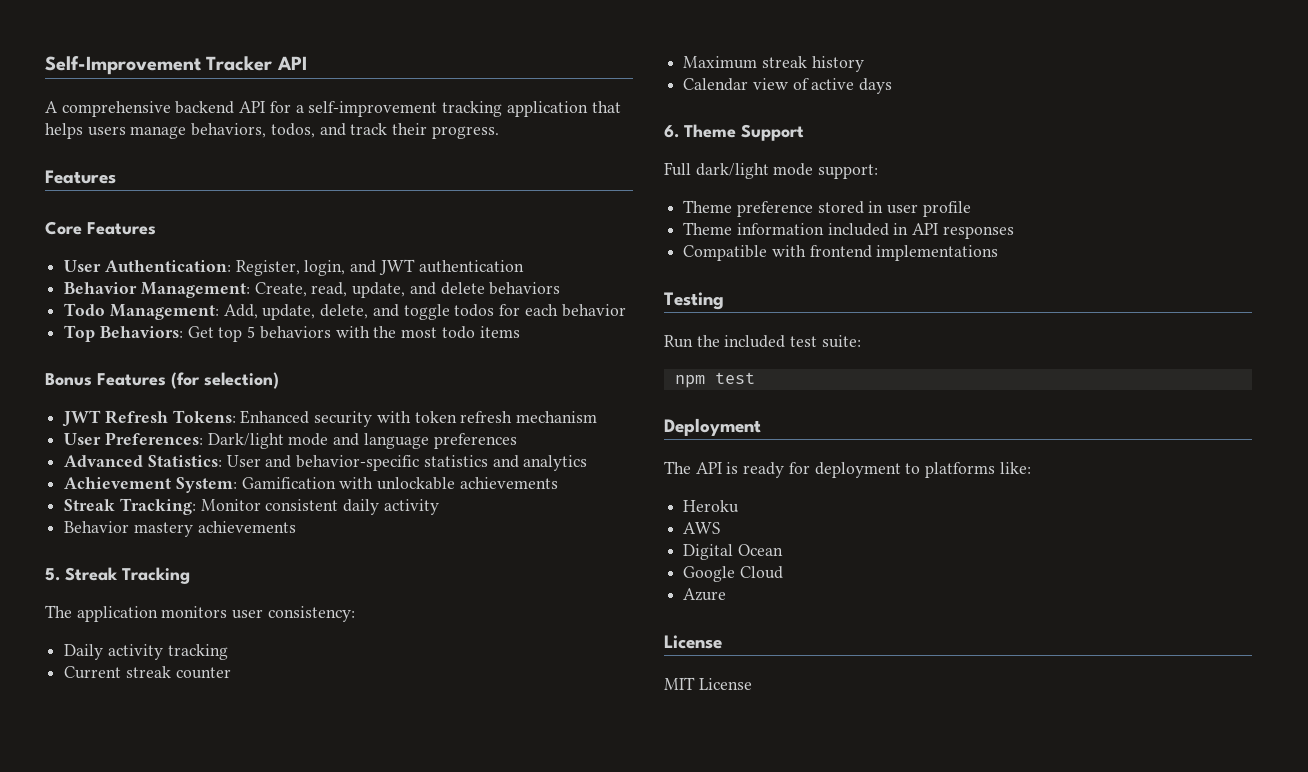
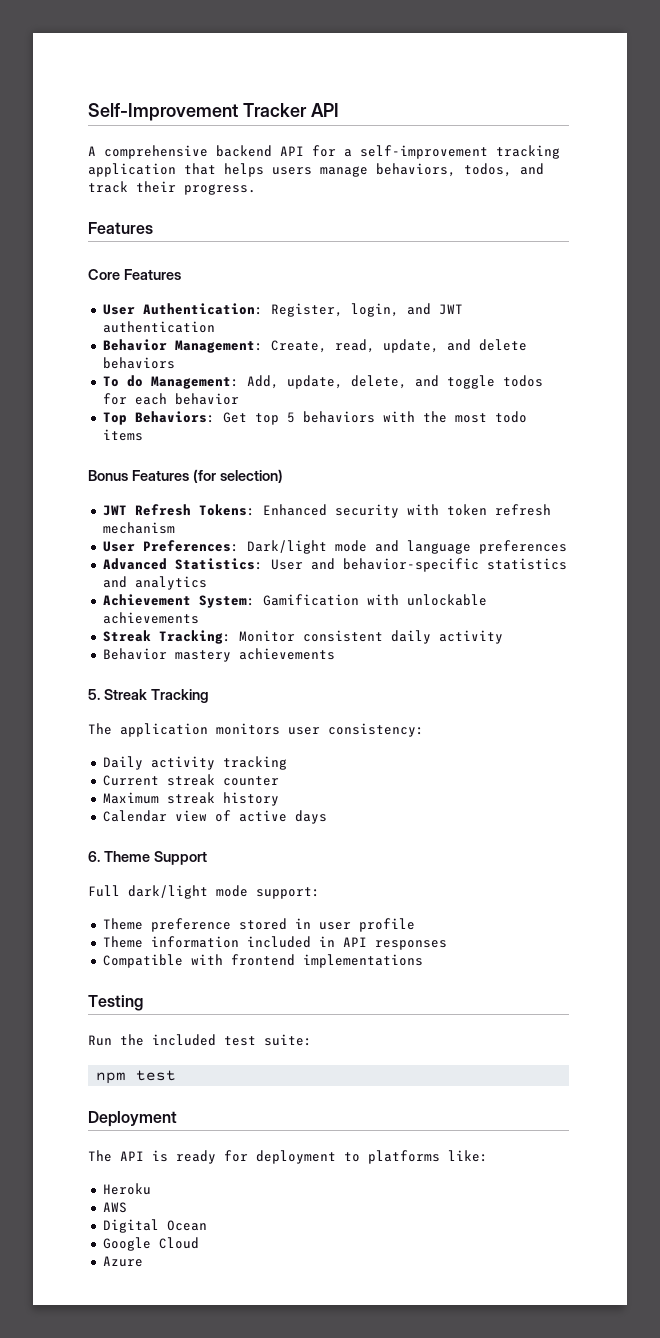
[64,303,106,316] Todo -> [102,375,143,387] To do
[664,635,722,649] [664,677,752,690] // License // MIT License -> (143, 1261) none

